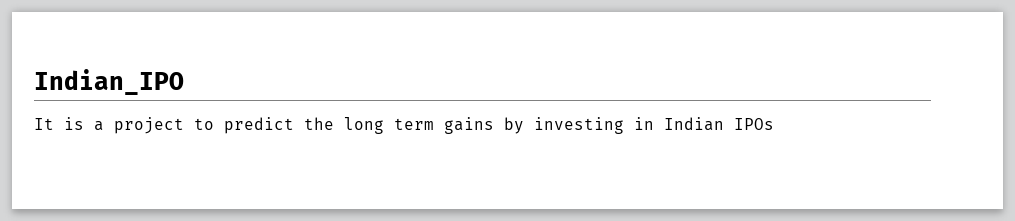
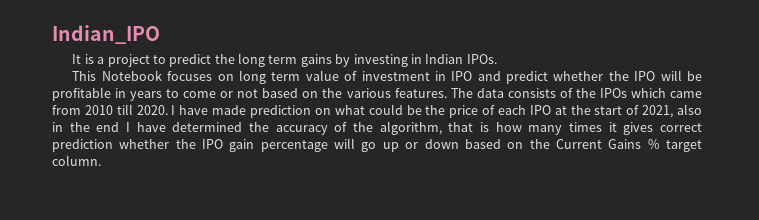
[734,118,774,130] IPOs -> [466,54,497,64] [72,70,702,84] [52,87,702,101] [52,104,703,118] [52,121,702,135] [52,138,703,152] [52,155,101,166] IPOs. // This Notebook focuses on long term value of investment in IPO and predict whether the IPO will be profitable in years to come or not based on the various features. The data consists of the IPOs which came from 2010 till 2020. I have made prediction on what could be the price of each IPO at the start of 2021, also in the end I have determined the accuracy of the algorithm, that is how many times it gives correct prediction whether the IPO gain percentage will go up or down based on the Current Gains % target column.

